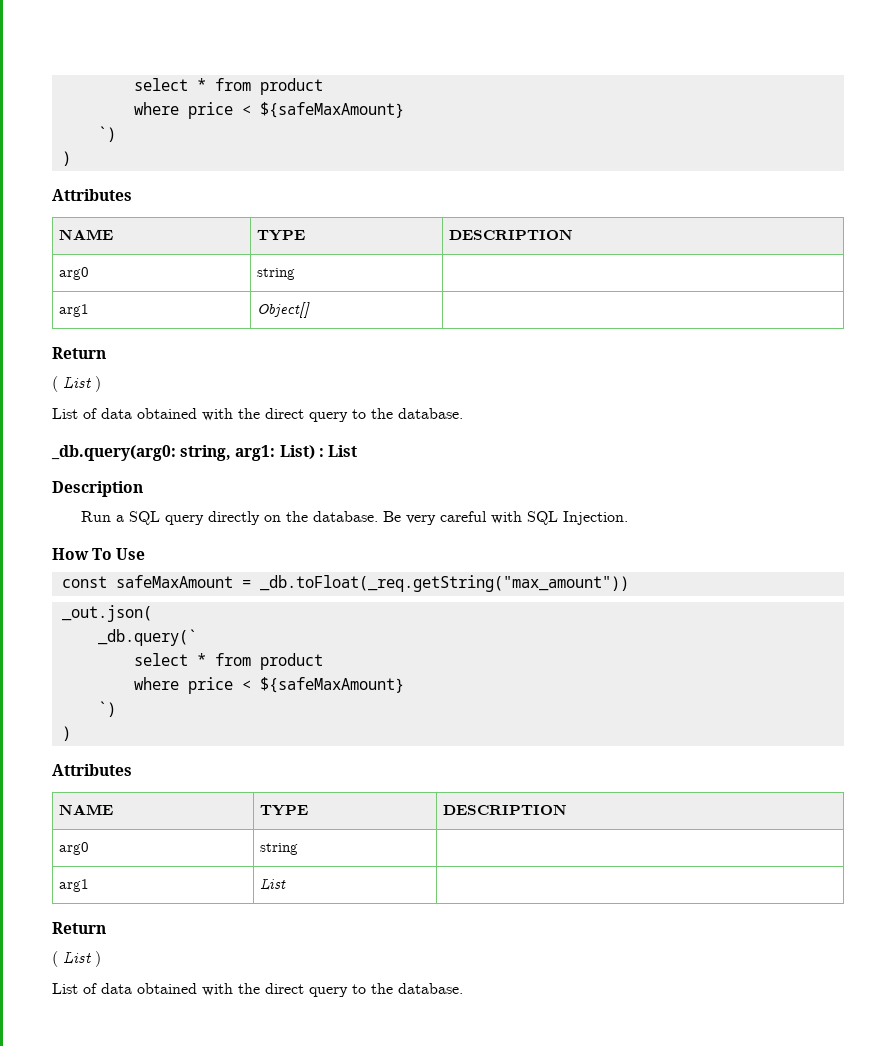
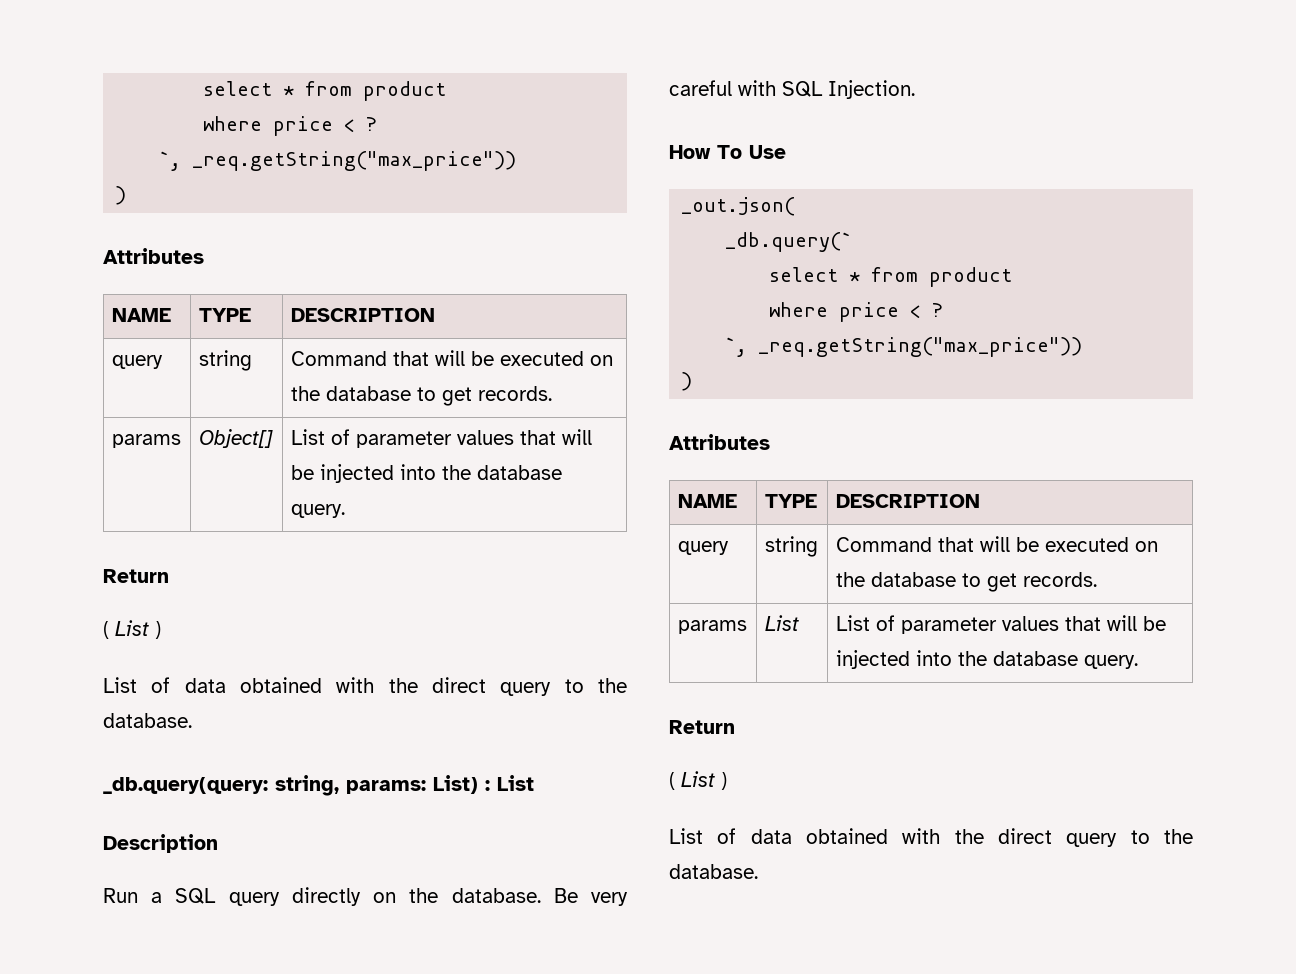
[133,78,323,95] [133,102,404,119] [97,126,116,142] [61,151,71,166] [52,189,132,201] [58,229,113,240] [256,230,305,241] [448,229,573,240] [58,267,89,280] [256,268,295,280] [58,304,89,317] [256,302,310,318] select * from product // where price < ${safeMaxAmount} // `) // ) // Attributes // NAME | TYPE | DESCRIPTION // arg0 | string | // arg1 | Object[] | -> [203,81,447,101] [203,116,378,136] [159,151,517,171] [115,186,127,205] [103,248,204,264] [111,308,171,322] [198,308,251,322] [290,308,435,322] [111,355,163,369] [198,350,252,371] [290,350,613,366] [290,386,552,406] [111,434,181,448] [198,429,273,448] [290,429,592,448] [290,464,562,483] [290,504,345,518] select * from product // where price < ? // `, _req.getString("max_price")) // ) // Attributes // NAME | TYPE | DESCRIPTION // query | string | Command that will be executed on the database to get records. // params | Object[] | List of parameter values that will be injected into the database query.
[51,445,276,461] _db.query(arg0: string, arg1: -> [103,775,426,796] _db.query(query: string, params:
[61,575,629,592] // const safeMaxAmount = _db.toFloat(_req.getString("max_amount")) -> (786, 152) none
[259,677,404,693] [97,701,116,717] [61,726,71,741] [52,764,132,776] [58,804,113,815] [259,805,308,816] [442,804,567,815] [58,842,89,855] [259,843,298,855] [58,879,89,892] [259,879,286,890] ${safeMaxAmount} // `) // ) // Attributes // NAME | TYPE | DESCRIPTION // arg0 | string | // arg1 | List | -> [932,303,944,317] [725,337,1083,357] [681,372,693,391] [669,434,770,450] [677,494,737,508] [764,494,817,508] [835,494,980,508] [677,541,729,555] [764,536,818,557] [835,536,1158,552] [835,572,1097,592] [677,620,747,634] [764,615,799,631] [835,615,1166,634] [835,650,1138,669] ? // `, _req.getString("max_price")) // ) // Attributes // NAME | TYPE | DESCRIPTION // query | string | Command that will be executed on the database to get records. // params | List | List of parameter values that will be injected into the database query.

